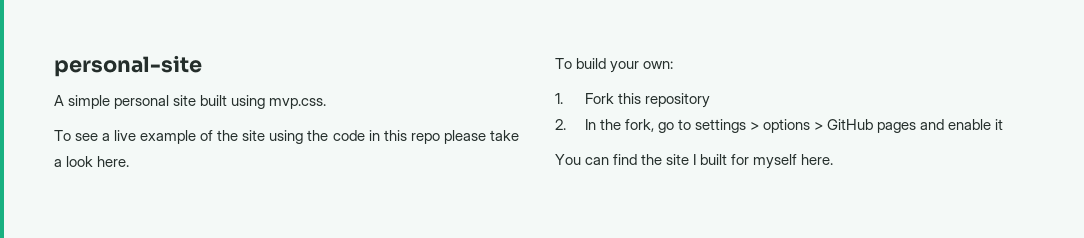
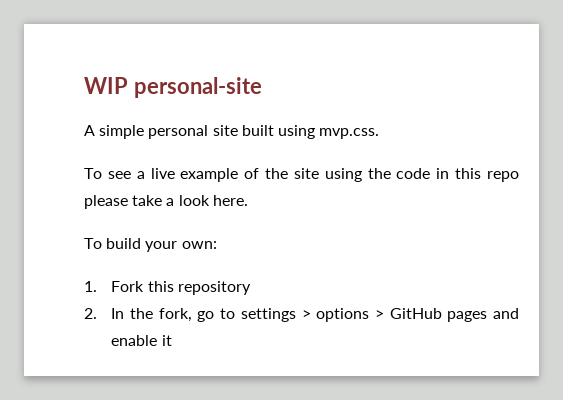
(54, 66) none -> [84,77,128,94] WIP
[555,154,834,169] // You can find the site I built for myself here. -> (172, 340) none

